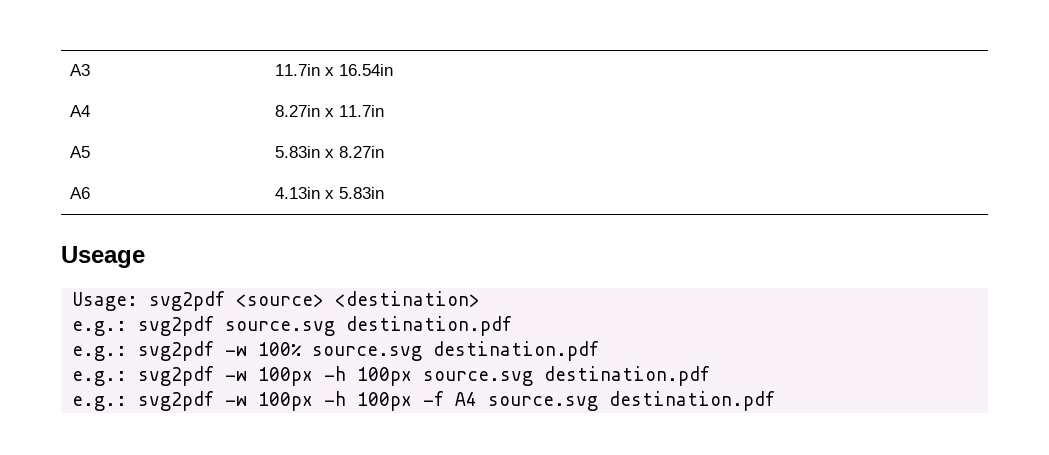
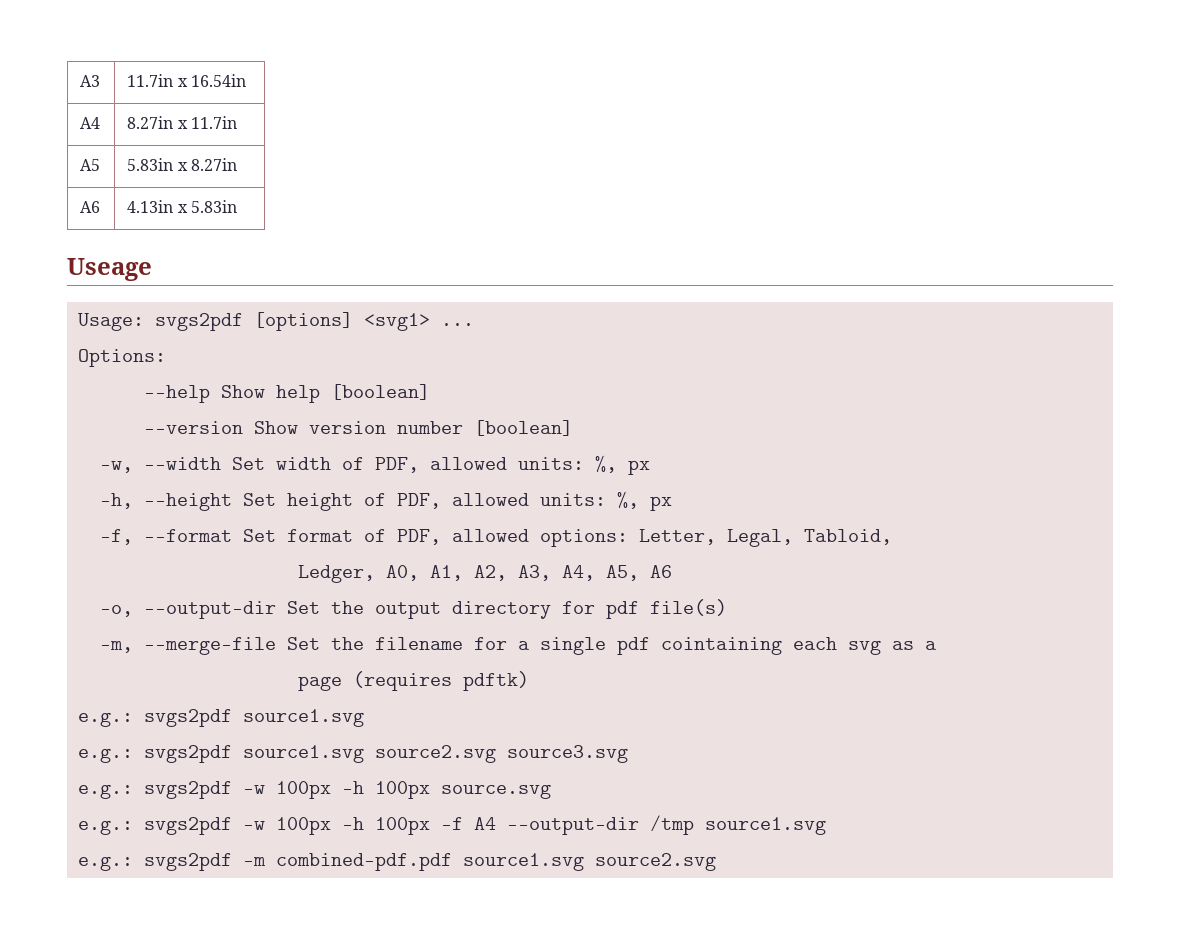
[149,291,481,311] [72,316,513,336] [72,341,600,361] [72,366,215,386] svg2pdf <source> <destination> // e.g.: svg2pdf source.svg destination.pdf // e.g.: svg2pdf -w 100% source.svg destination.pdf // e.g.: svg2pdf -> [154,312,474,331] [77,349,166,367] [143,384,430,403] [143,420,573,436] [99,455,650,475] [99,491,672,511] [99,529,892,547] [297,565,672,583] [99,599,727,619] [99,637,936,655] [297,671,529,691] [77,709,364,727] [77,745,628,763] [77,781,232,799] svgs2pdf [options] <svg1> ... // Options: // --help Show help [boolean] // --version Show version number [boolean] // -w, --width Set width of PDF, allowed units: %, px // -h, --height Set height of PDF, allowed units: %, px // -f, --format Set format of PDF, allowed options: Letter, Legal, Tabloid, // Ledger, A0, A1, A2, A3, A4, A5, A6 // -o, --output-dir Set the output directory for pdf file(s) // -m, --merge-file Set the filename for a single pdf cointaining each svg as a // page (requires pdftk) // e.g.: svgs2pdf source1.svg // e.g.: svgs2pdf source1.svg source2.svg source3.svg // e.g.: svgs2pdf
[544,366,711,386] [72,391,215,411] destination.pdf // e.g.: svg2pdf -> [77,817,232,835] // e.g.: svgs2pdf
[488,391,776,411] source.svg destination.pdf -> [506,815,826,835] [77,853,716,871] --output-dir /tmp source1.svg // e.g.: svgs2pdf -m combined-pdf.pdf source1.svg source2.svg

